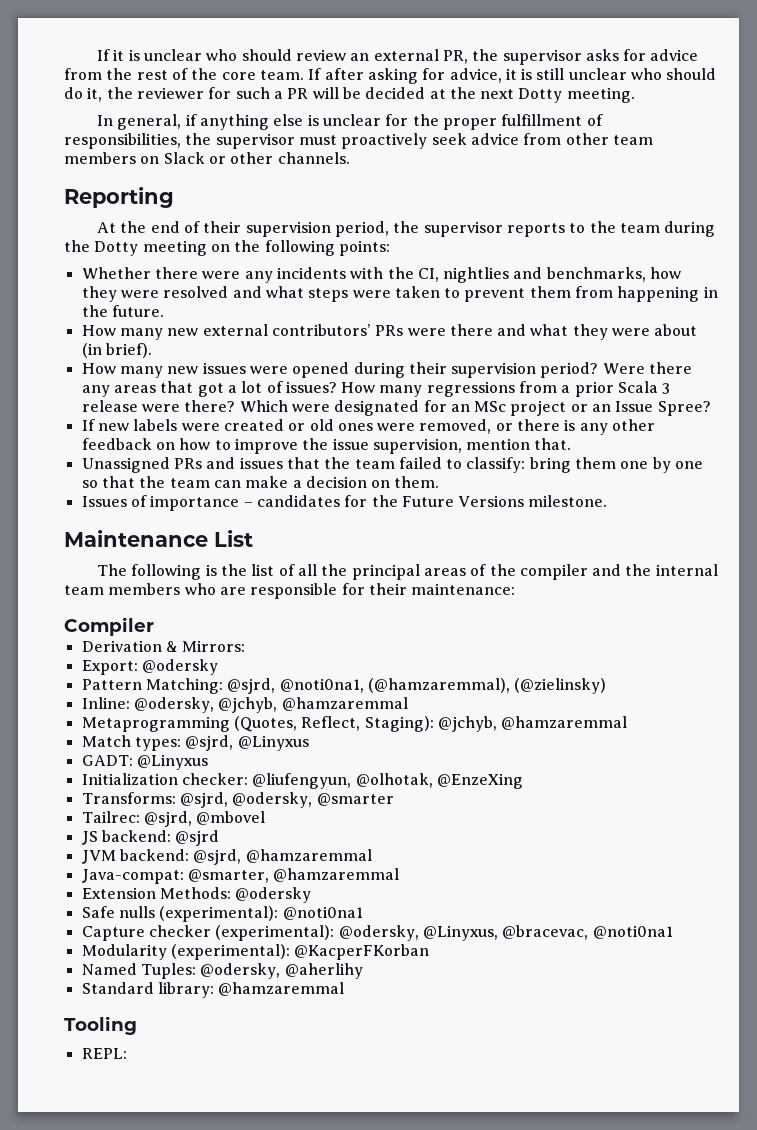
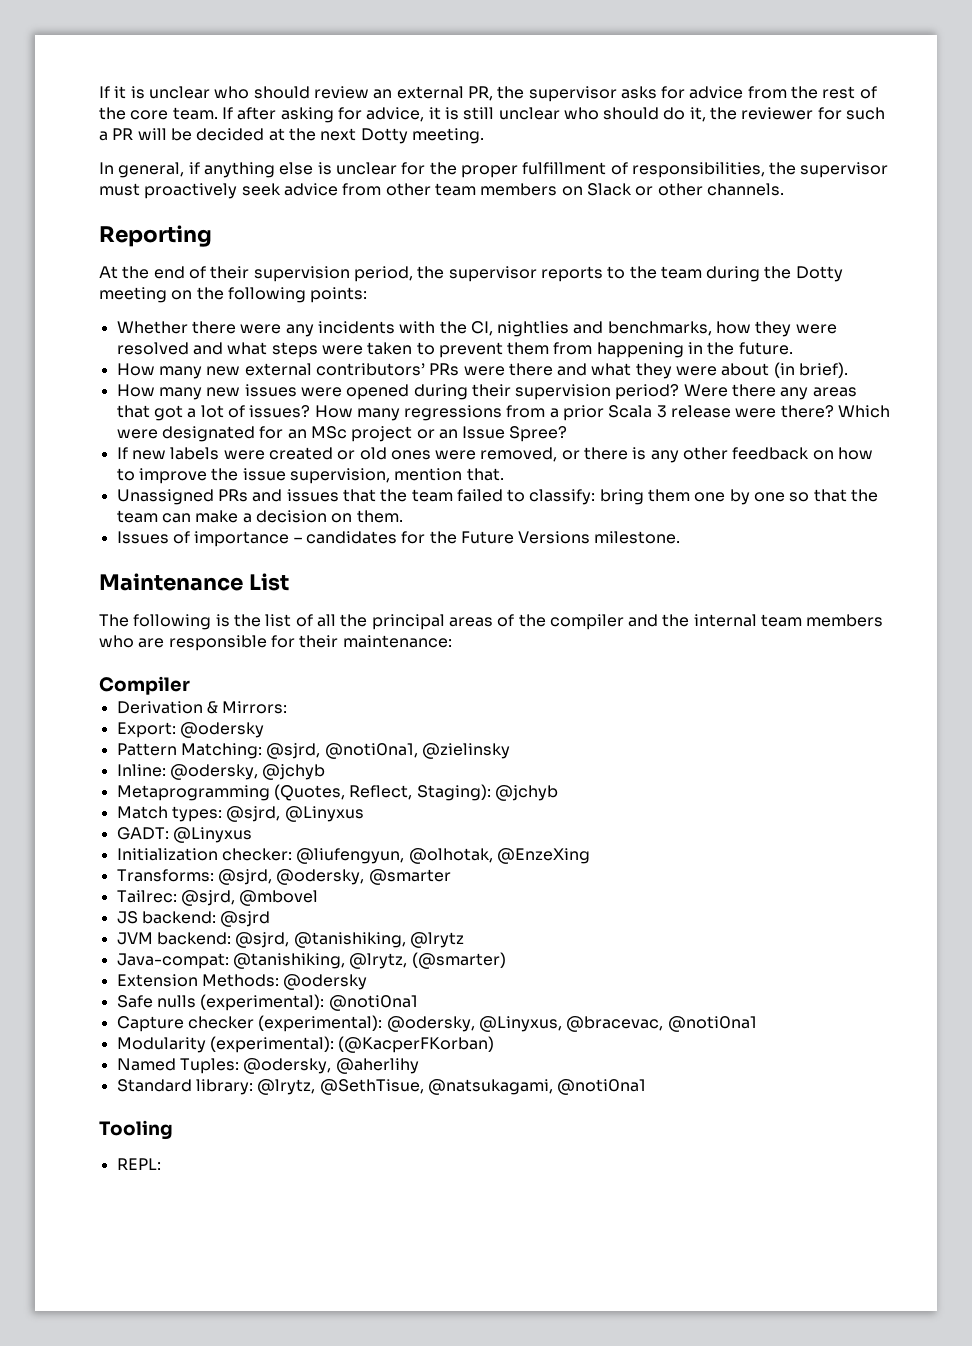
[367,678,607,694] (@hamzaremmal), (@zielinsky) -> [421,743,510,759] @zielinsky
[218,697,408,713] @jchyb, @hamzaremmal -> [262,764,326,780] @jchyb
[437,716,628,732] @jchyb, @hamzaremmal -> [494,785,558,801] @jchyb
[245,849,372,863] @hamzaremmal -> [293,932,464,948] @tanishiking, @lrytz
[187,868,400,883] @smarter, @hamzaremmal -> [232,952,506,969] @tanishiking, @lrytz, (@smarter)
[294,944,430,960] @KacperFKorban -> [338,1036,495,1053] (@KacperFKorban)
[218,982,345,996] @hamzaremmal -> [257,1079,647,1095] @lrytz, @SethTisue, @natsukagami, @noti0na1

